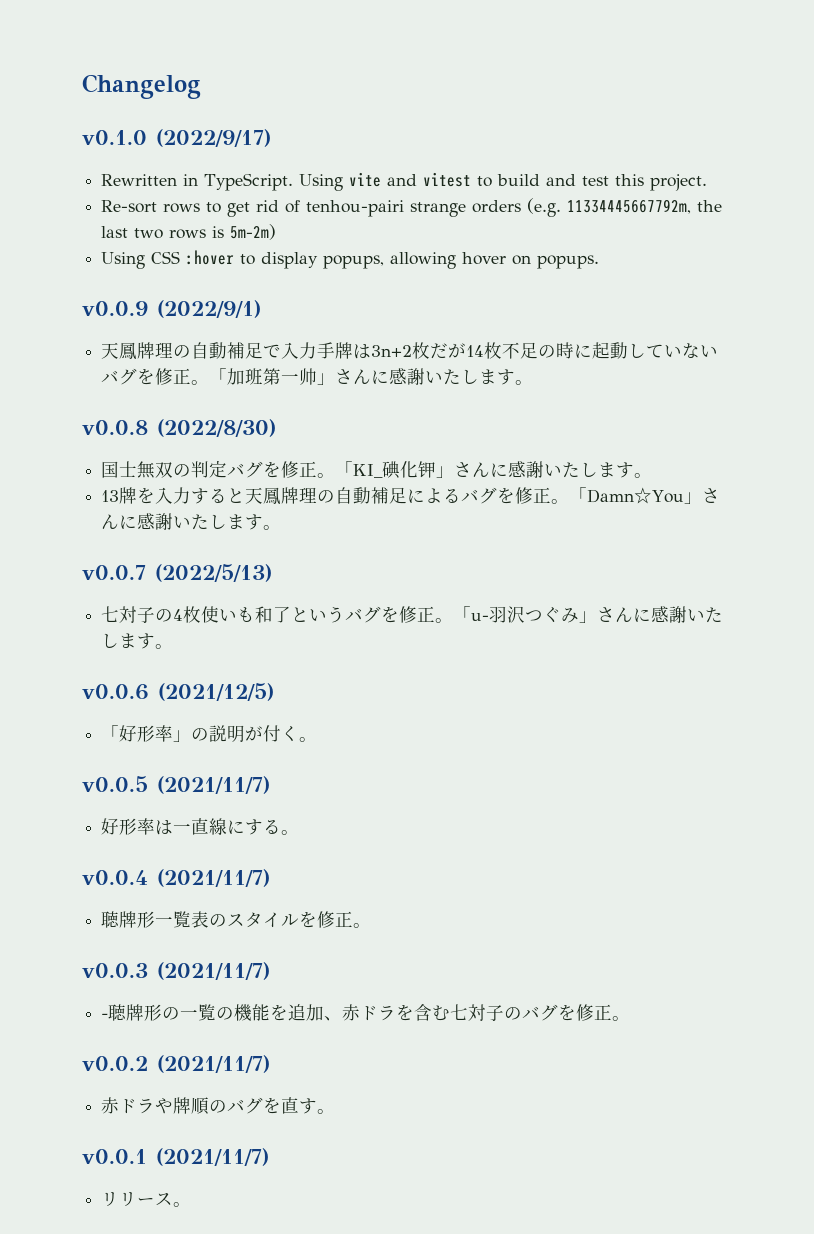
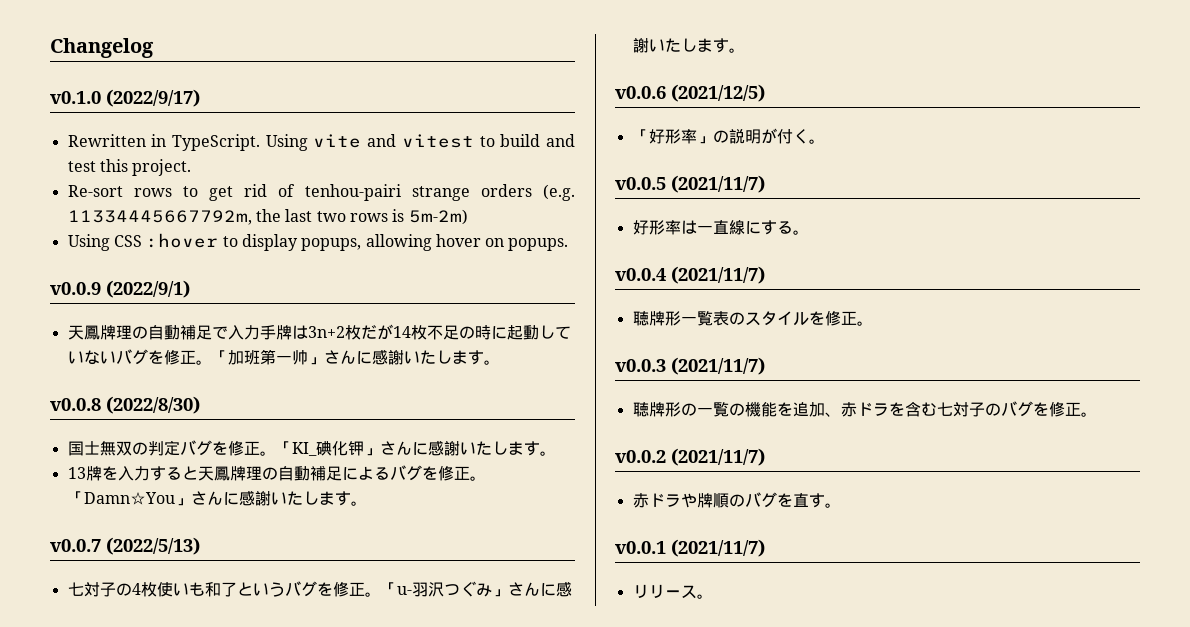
[101,1013,109,1019] - -> (765, 366) none

